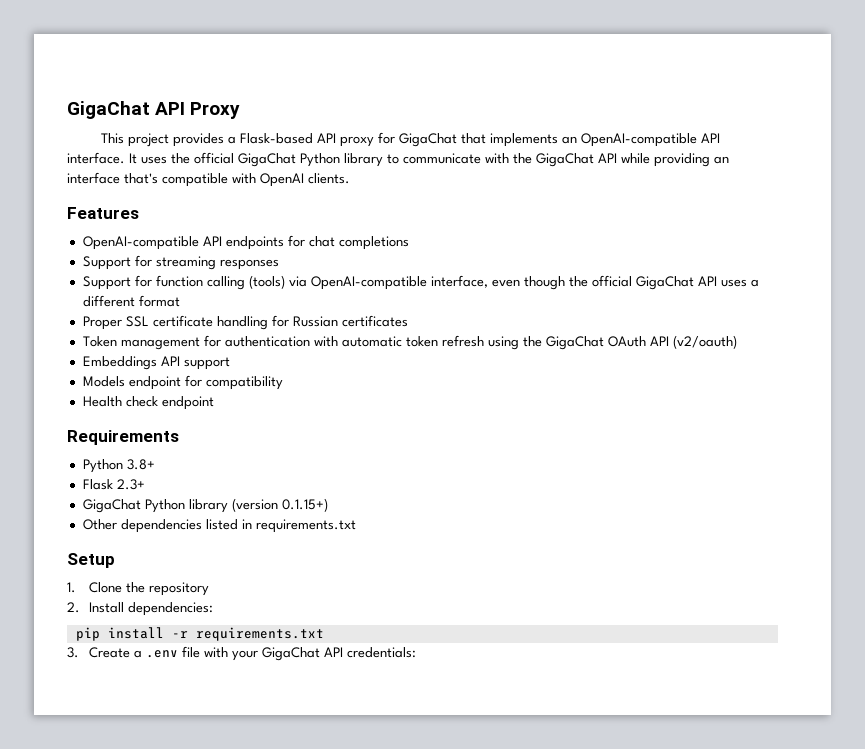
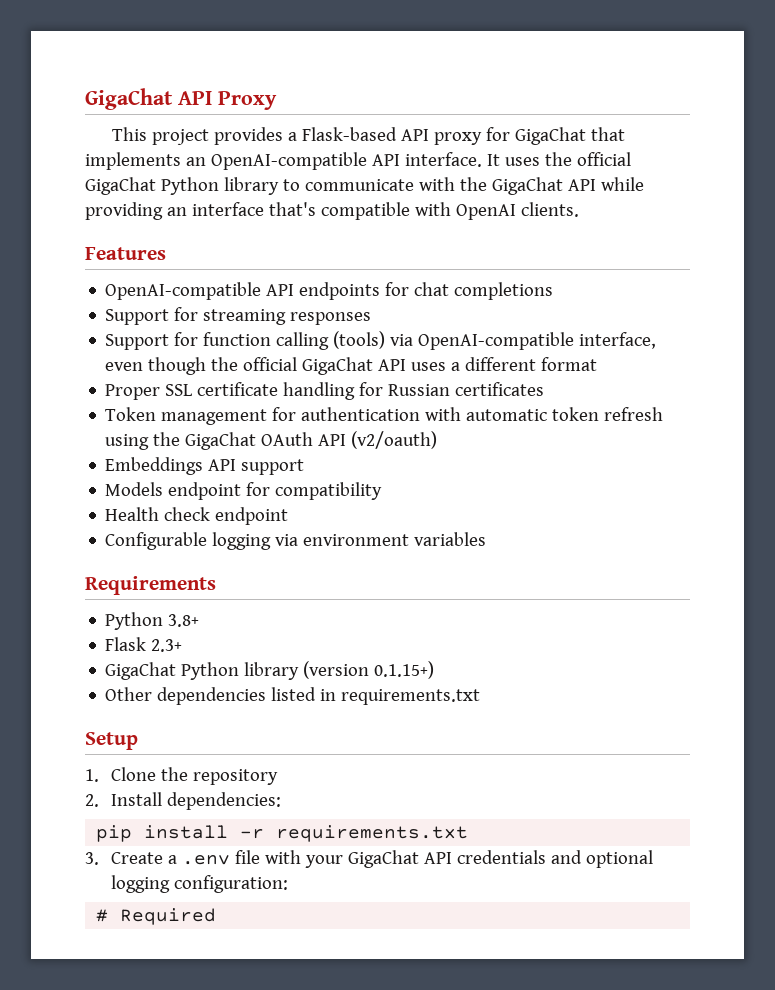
(214, 403) none -> [105,532,487,550] // Configurable logging via environment variables
[346,647,416,658] credentials: -> [456,850,653,868] [110,875,288,893] [96,908,217,925] credentials and optional logging configuration: // # Required

